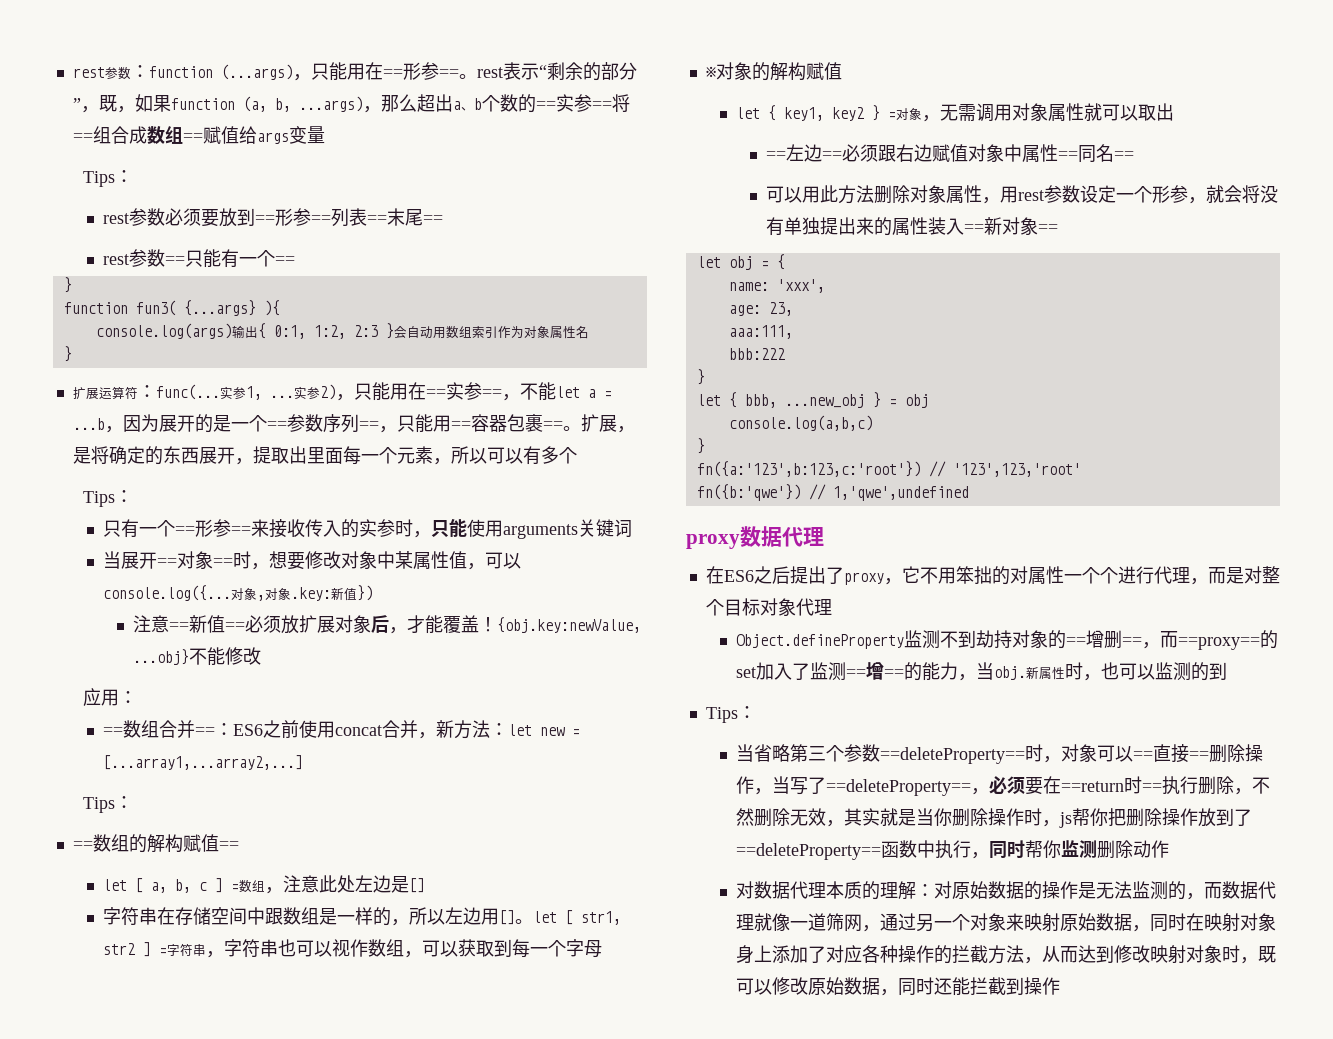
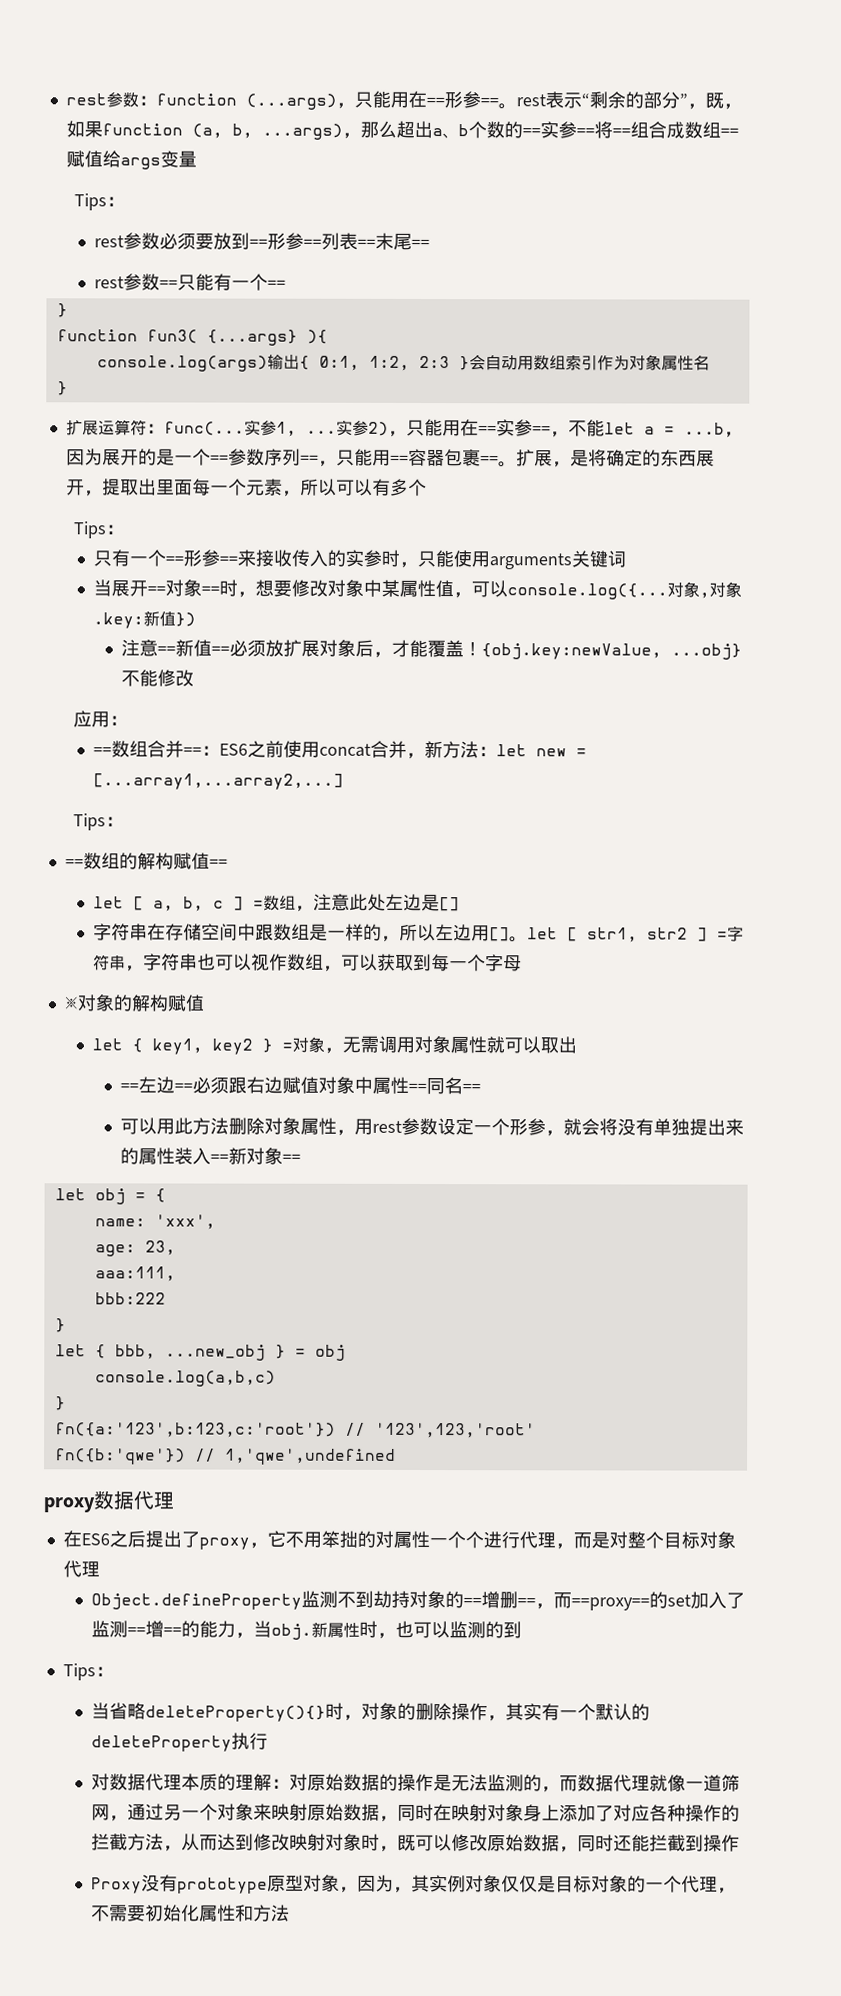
[789,744,1263,764] [735,776,1270,796] [735,808,1252,828] [735,840,1169,860] 第三个参数==deleteProperty==时，对象可以==直接==删除操作，当写了==deleteProperty==，必须要在==return时==执行删除，不然删除无效，其实就是当你删除操作时，js帮你把删除操作放到了==deleteProperty==函数中执行，同时帮你监测删除动作 -> [144,1702,650,1722] [90,1732,268,1752] deleteProperty(){}时，对象的删除操作，其实有一个默认的deleteProperty执行
(1060, 986) none -> [90,1874,736,1894] [90,1904,290,1922] // Proxy没有prototype原型对象，因为，其实例对象仅仅是目标对象的一个代理，不需要初始化属性和方法

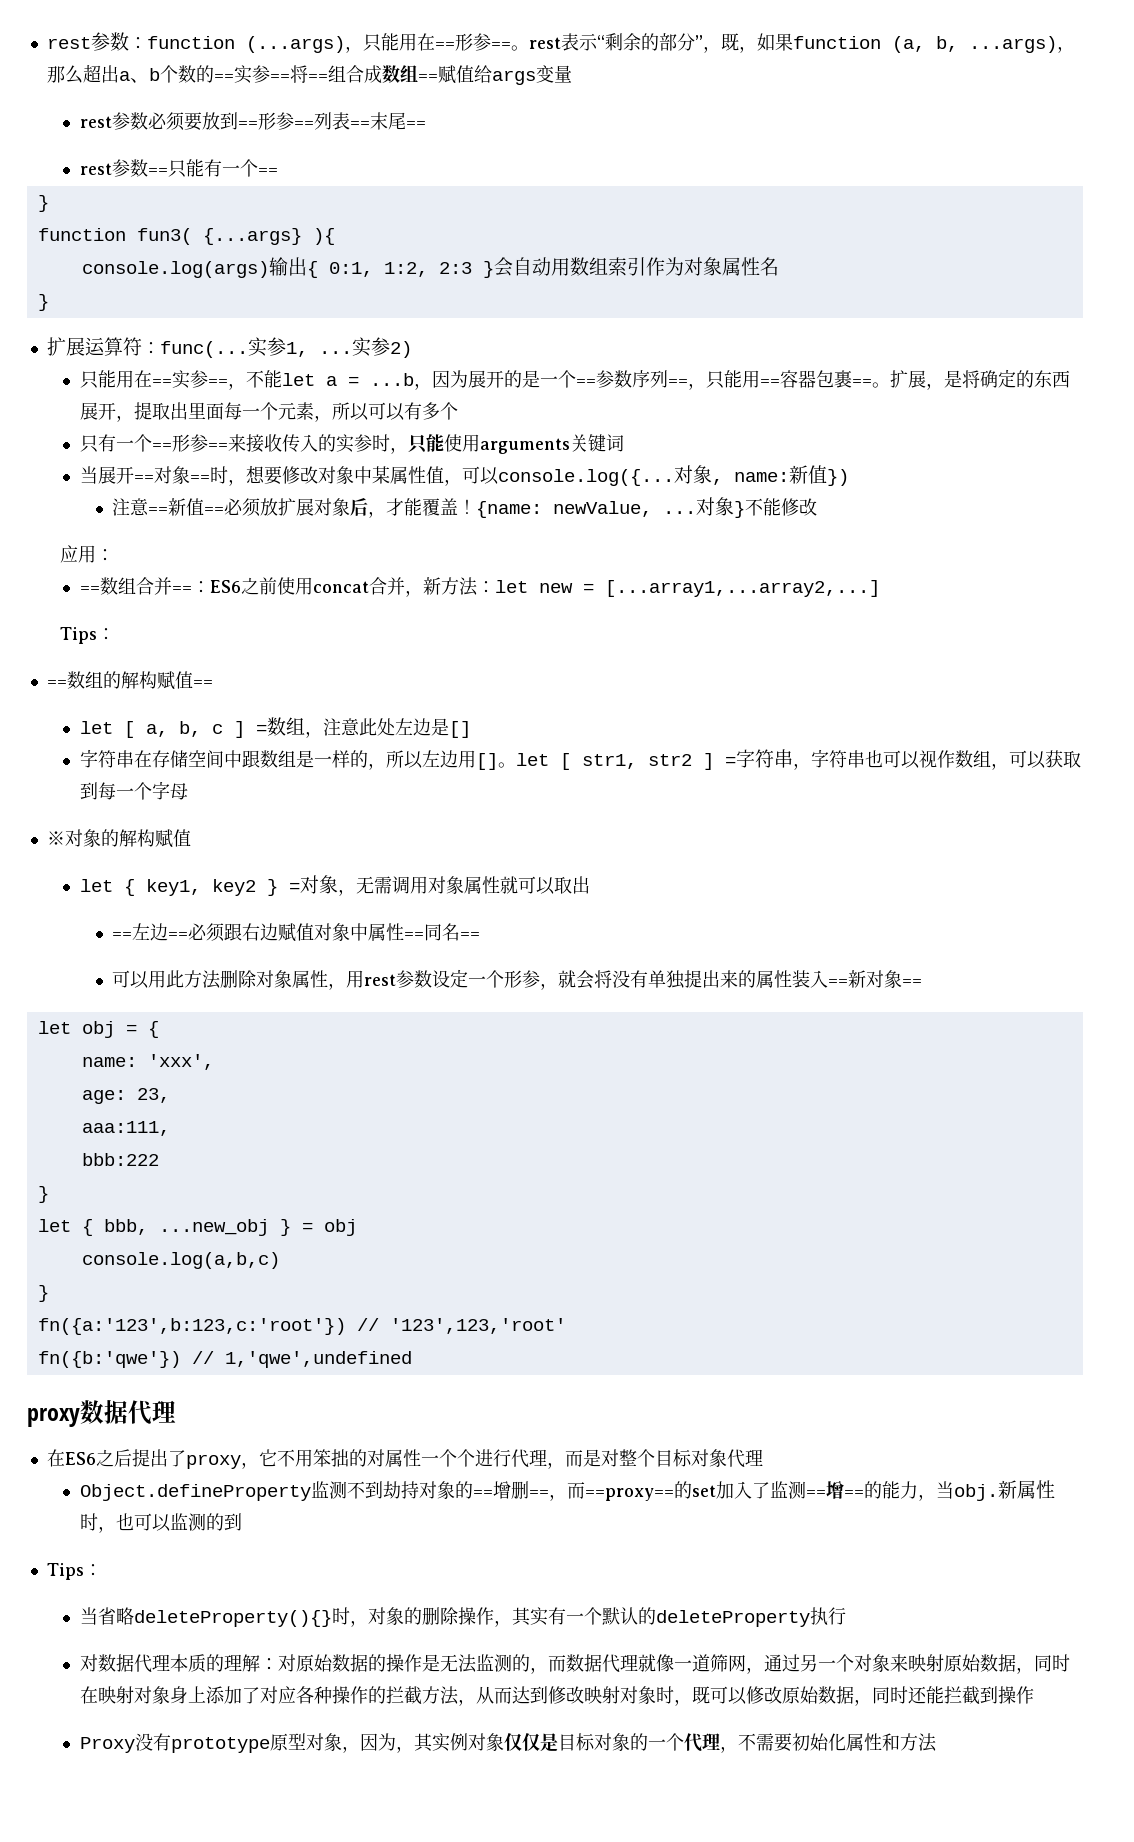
[74,193,126,211] // Tips： -> (572, 74) none
[387,430,407,437] ， -> (412, 349) //
[73,521,125,539] // Tips： -> (458, 411) none
[708,581,742,598] [92,612,144,629] 对象.key: -> [733,472,789,482] name:
[480,643,742,660] {obj.key:newValue, ...obj} -> [476,497,746,518] {name: newValue, ...对象}

